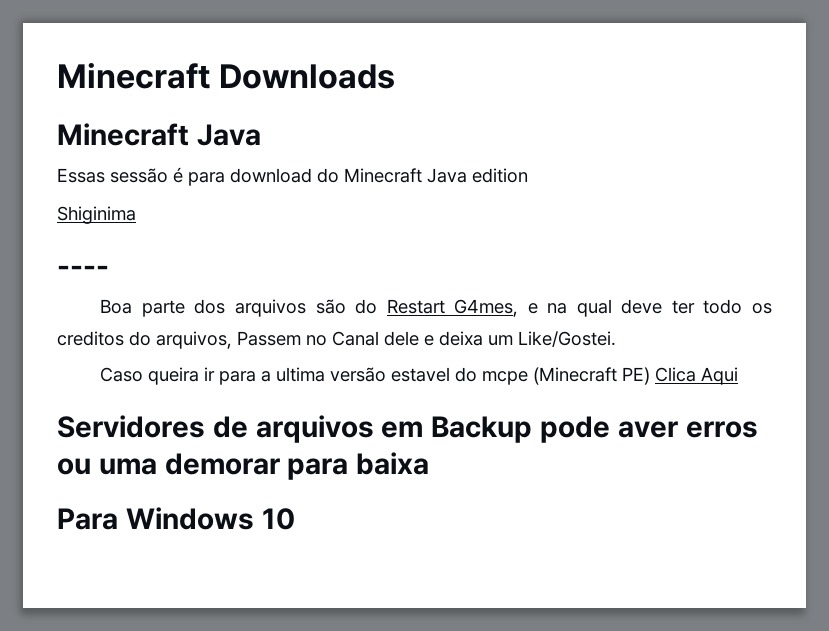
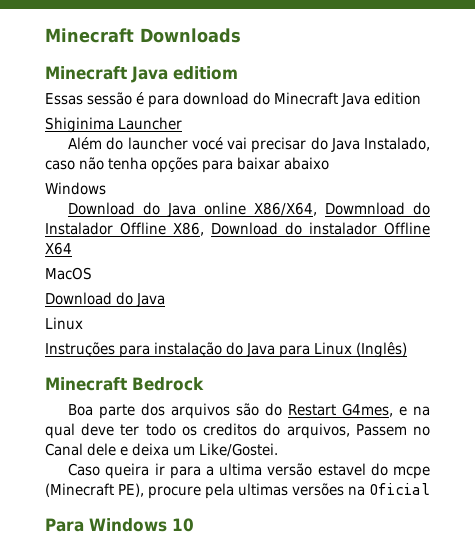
(261, 135) none -> [173,66,238,80] editiom
[57,265,109,276] // ---- -> [118,117,182,130] [68,137,430,153] [45,157,329,173] [45,182,106,195] [68,202,430,217] [45,222,430,236] [45,242,72,255] [45,267,92,280] [45,292,165,307] [45,317,83,330] [45,342,407,358] [45,377,204,391] Launcher // Além do launcher vocé vai precisar do Java Instalado, caso não tenha opções para baixar abaixo // Windows // Download do Java online X86/X64, Dowmnload do Instalador Offline X86, Download do instalador Offline X64 // MacOS // Download do Java // Linux // Instruções para instalação do Java para Linux (Inglês) // Minecraft Bedrock
[622,367,739,385] [57,415,758,443] [57,452,430,480] PE) Clica Aqui // Servidores de arquivos em Backup pode aver erros ou uma demorar para baixa -> [118,483,430,499] PE), procure pela ultimas versões na Oficial

